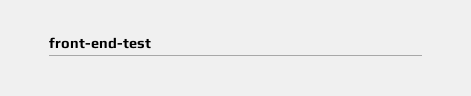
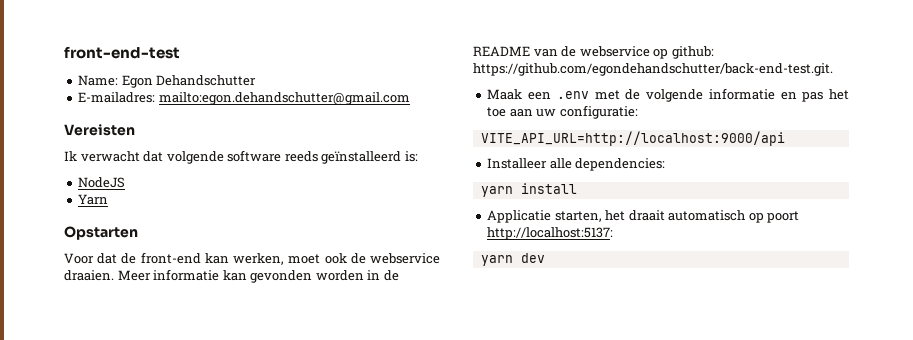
(151, 43) none -> [78,75,257,88] [78,92,410,105] [64,124,135,136] [64,150,418,164] [78,177,126,188] [78,194,109,205] [64,226,138,240] [64,252,441,265] [64,269,399,283] [473,46,714,59] [473,63,833,76] [487,88,849,102] [487,105,638,119] [480,131,785,146] [487,158,666,171] [480,183,577,197] [487,210,800,223] [487,227,614,240] [480,253,545,266] // Name: Egon Dehandschutter // E-mailadres: mailto:egon.dehandschutter@gmail.com // Vereisten // Ik verwacht dat volgende software reeds geïnstalleerd is: // NodeJS // Yarn // Opstarten // Voor dat de front-end kan werken, moet ook de webservice draaien. Meer informatie kan gevonden worden in de README van de webservice op github: https://github.com/egondehandschutter/back-end-test.git. // Maak een .env met de volgende informatie en pas het toe aan uw configuratie: // VITE_API_URL=http://localhost:9000/api // Installeer alle dependencies: // yarn install // Applicatie starten, het draait automatisch op poort http://localhost:5137: // yarn dev

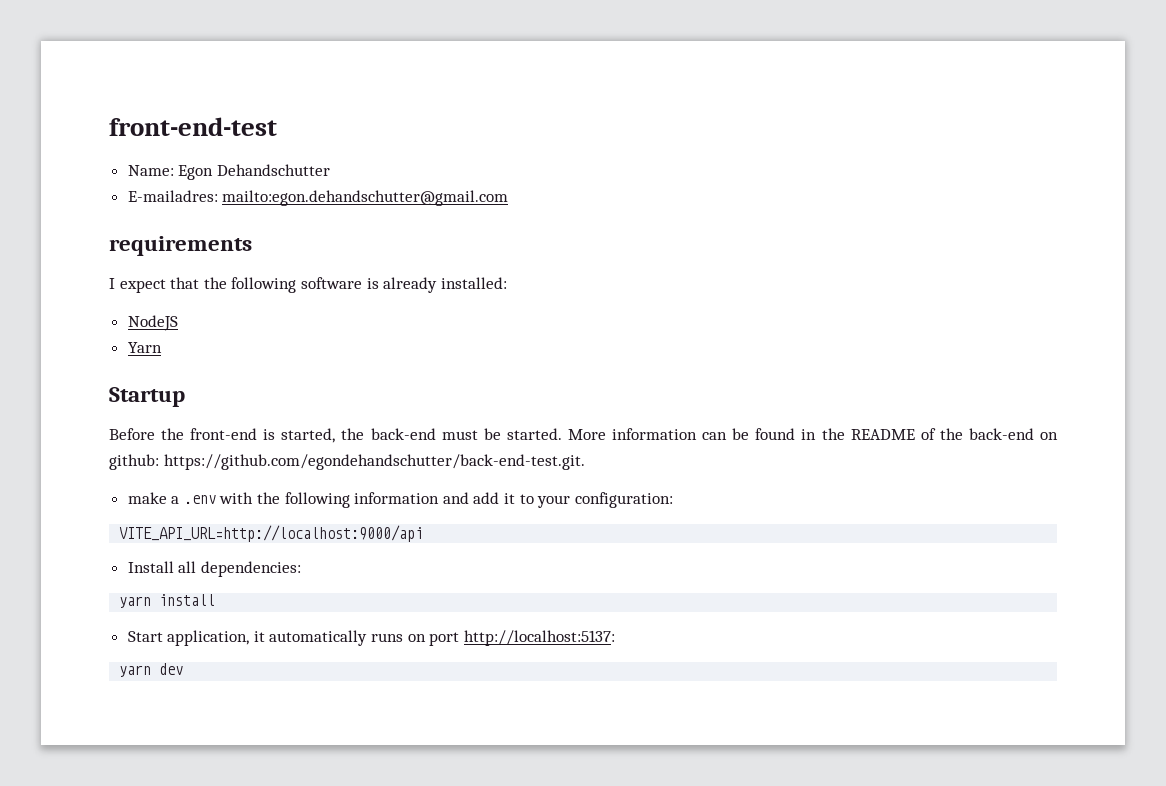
[64,124,135,136] [64,150,418,164] [78,177,126,188] [78,194,109,205] [64,226,138,240] [64,252,441,265] [64,269,399,283] [473,46,714,59] [473,63,833,76] [487,88,849,102] [487,105,638,119] Vereisten // Ik verwacht dat volgende software reeds geïnstalleerd is: // NodeJS // Yarn // Opstarten // Voor dat de front-end kan werken, moet ook de webservice draaien. Meer informatie kan gevonden worden in de README van de webservice op github: https://github.com/egondehandschutter/back-end-test.git. // Maak een .env met de volgende informatie en pas het toe aan uw configuratie: -> [109,236,252,256] [109,277,507,293] [127,315,178,331] [127,342,162,353] [109,387,185,407] [109,428,1058,443] [109,454,585,470] [127,492,673,508] requirements // I expect that the following software is already installed: // NodeJS // Yarn // Startup // Before the front-end is started, the back-end must be started. More information can be found in the README of the back-end on github: https://github.com/egondehandschutter/back-end-test.git. // make a .env with the following information and add it to your configuration:
[487,158,572,169] Installeer alle -> [127,561,197,573] Install all
[487,210,800,223] Applicatie starten, het draait automatisch op poort -> [127,630,460,646] Start application, it automatically runs on port

